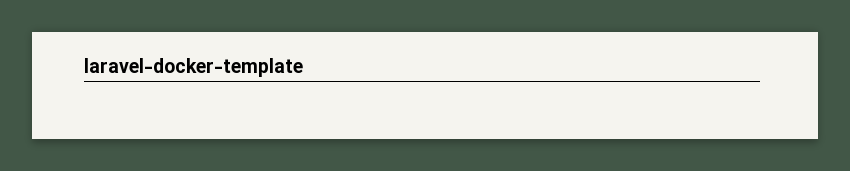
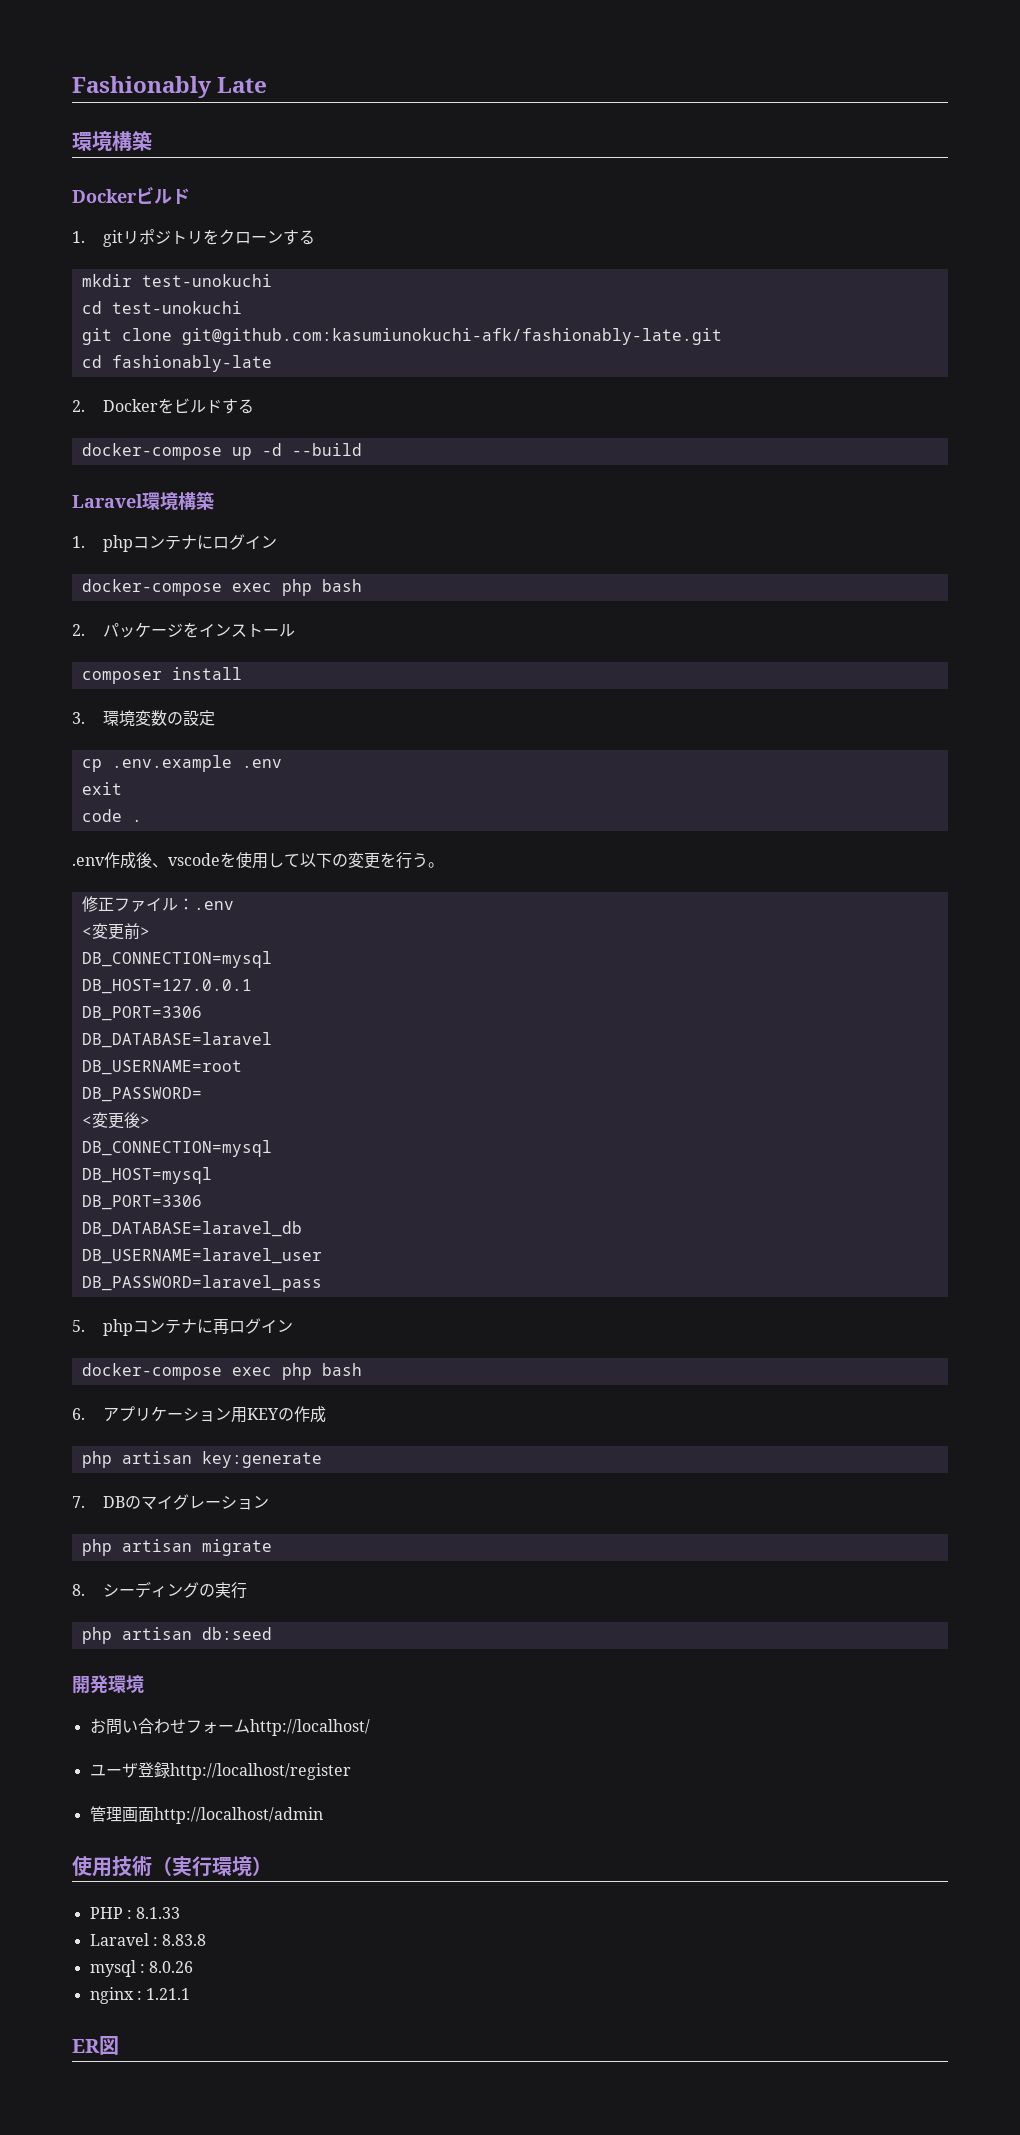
[84,58,303,77] laravel-docker-template -> [72,76,268,98] [72,131,152,151] [72,186,190,204] [72,229,316,247] [81,274,272,287] [81,301,242,314] [81,328,722,345] [81,355,272,372] [72,398,255,414] [81,443,362,460] [72,491,214,510] [72,534,278,552] [81,579,362,596] [72,622,296,638] [81,667,242,684] [72,710,216,727] [81,755,282,772] [81,782,122,795] [81,809,142,822] [72,852,444,869] [81,896,234,912] [81,923,150,940] [81,951,272,968] [81,979,252,994] [81,1006,202,1021] [81,1032,272,1048] [81,1060,242,1075] [81,1087,202,1102] [81,1112,150,1129] [81,1140,272,1157] [81,1167,212,1184] [81,1195,202,1210] [81,1221,302,1237] [81,1248,322,1264] [81,1275,322,1292] [72,1318,294,1336] [81,1363,362,1380] [72,1406,327,1423] [81,1451,322,1468] [72,1494,270,1510] [81,1539,272,1556] [72,1581,248,1599] [81,1627,272,1644] [72,1675,144,1694] [89,1718,370,1736] [89,1762,351,1780] [89,1806,323,1824] [72,1855,272,1877] [89,1907,181,1919] [89,1933,207,1946] [89,1960,194,1977] [89,1987,191,2004] [72,2036,119,2055] Fashionably Late // 環境構築 // Dockerビルド // 1. gitリポジトリをクローンする // mkdir test-unokuchi // cd test-unokuchi // git clone git@github.com:kasumiunokuchi-afk/fashionably-late.git // cd fashionably-late // 2. Dockerをビルドする // docker-compose up -d --build // Laravel環境構築 // 1. phpコンテナにログイン // docker-compose exec php bash // 2.パッケージをインストール // composer install // 3.環境変数の設定 // cp .env.example .env // exit // code . // .env作成後、vscodeを使用して以下の変更を行う。 // 修正ファイル：.env // <変更前> // DB_CONNECTION=mysql // DB_HOST=127.0.0.1 // DB_PORT=3306 // DB_DATABASE=laravel // DB_USERNAME=root // DB_PASSWORD= // <変更後> // DB_CONNECTION=mysql // DB_HOST=mysql // DB_PORT=3306 // DB_DATABASE=laravel_db // DB_USERNAME=laravel_user // DB_PASSWORD=laravel_pass // 5. phpコンテナに再ログイン // docker-compose exec php bash // 6.アプリケーション用KEYの作成 // php artisan key:generate // 7. DBのマイグレーション // php artisan migrate // 8.シーディングの実行 // php artisan db:seed // 開発環境 // お問い合わせフォームhttp://localhost/ // ユーザ登録http://localhost/register // 管理画面http://localhost/admin // 使用技術（実行環境） // PHP : 8.1.33 // Laravel : 8.83.8 // mysql : 8.0.26 // nginx : 1.21.1 // ER図

